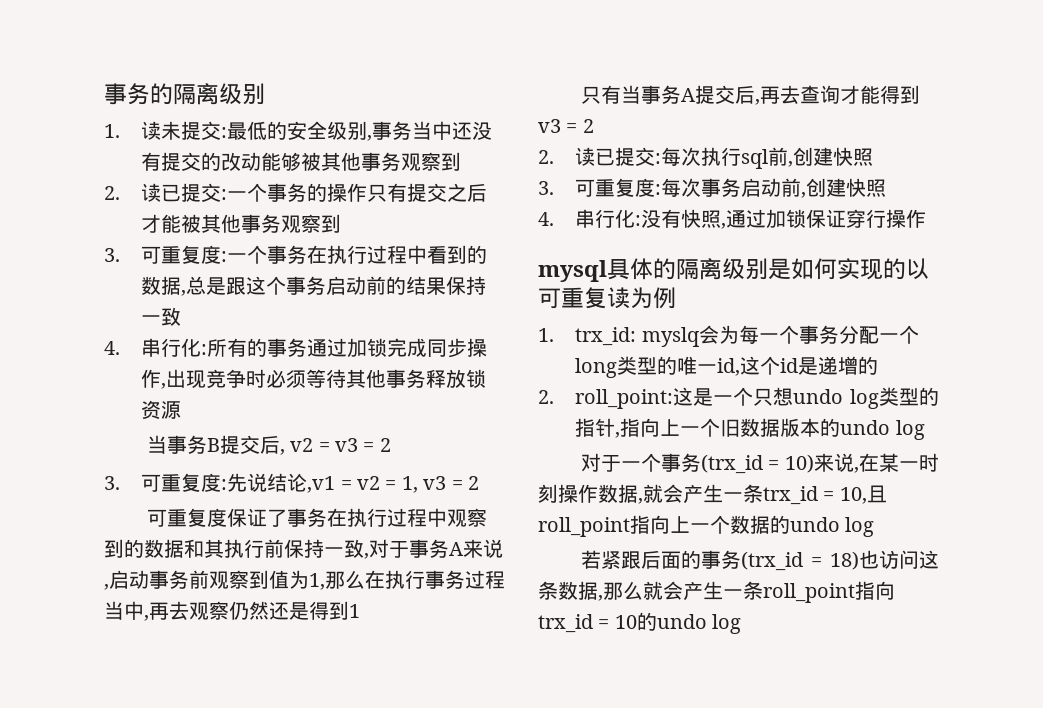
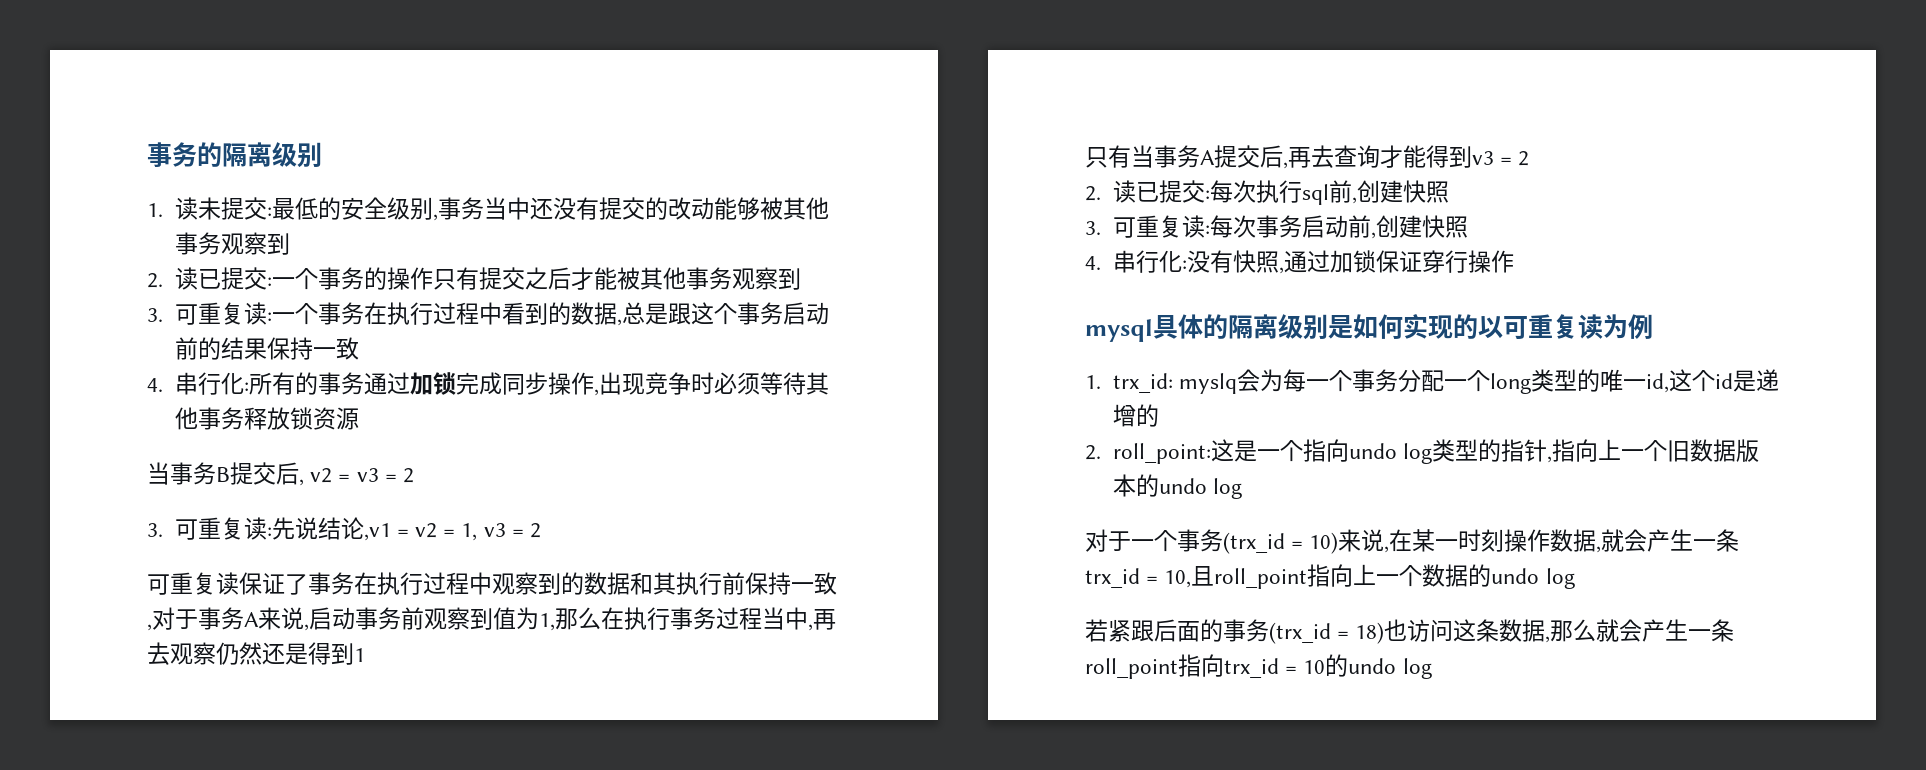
[201,245,222,264] 度 -> [243,302,267,325] 读
[201,473,222,492] 度 -> [243,517,267,540] 读
[206,508,227,527] 度 -> [216,572,239,595] 读
[635,178,656,197] 度 -> [1181,215,1205,238] 读
[753,387,794,406] 只想 -> [1302,439,1349,462] 指向

